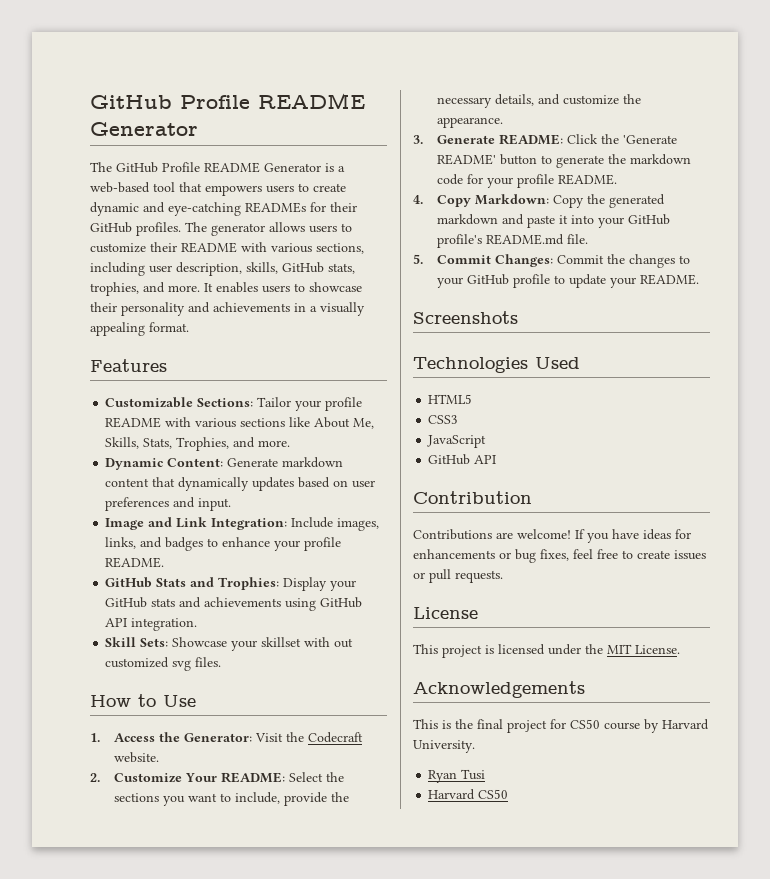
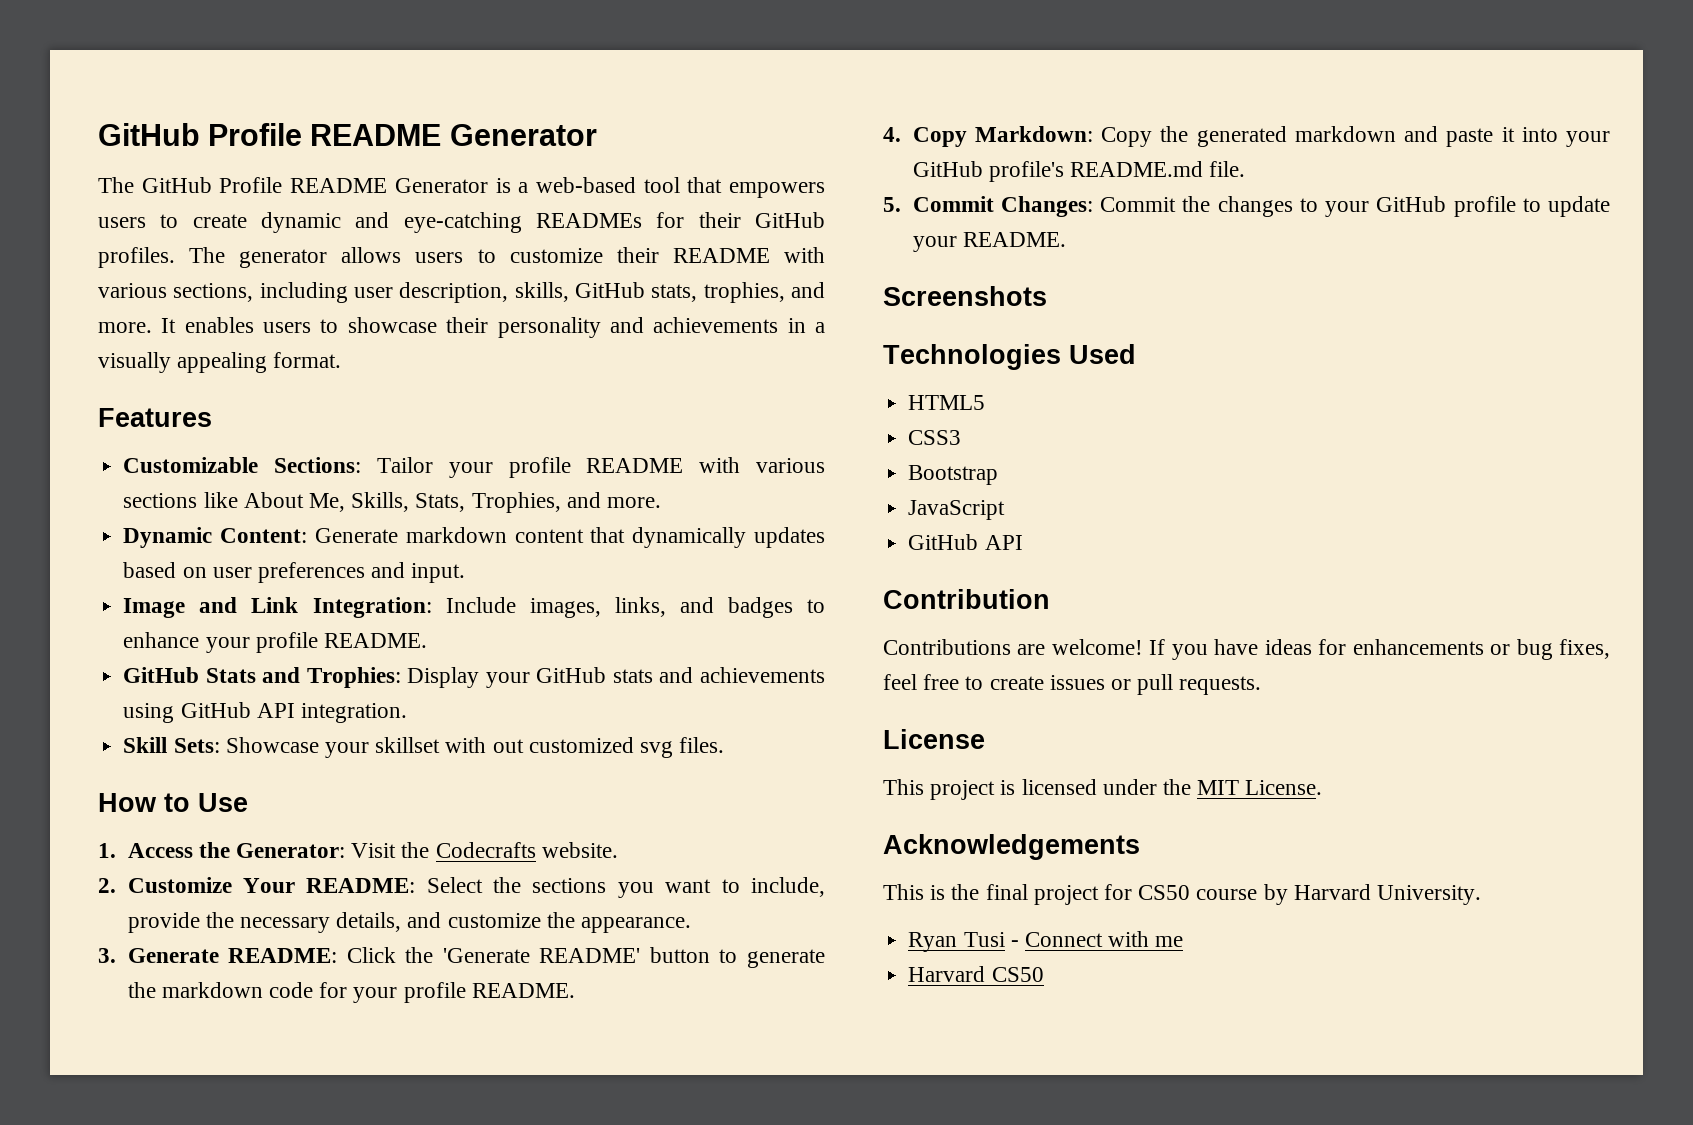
[307,732,363,743] Codecraft -> [435,842,536,858] Codecrafts
(459, 419) none -> [908,465,999,485] // Bootstrap
(486, 774) none -> [1010,931,1184,947] - Connect with me

